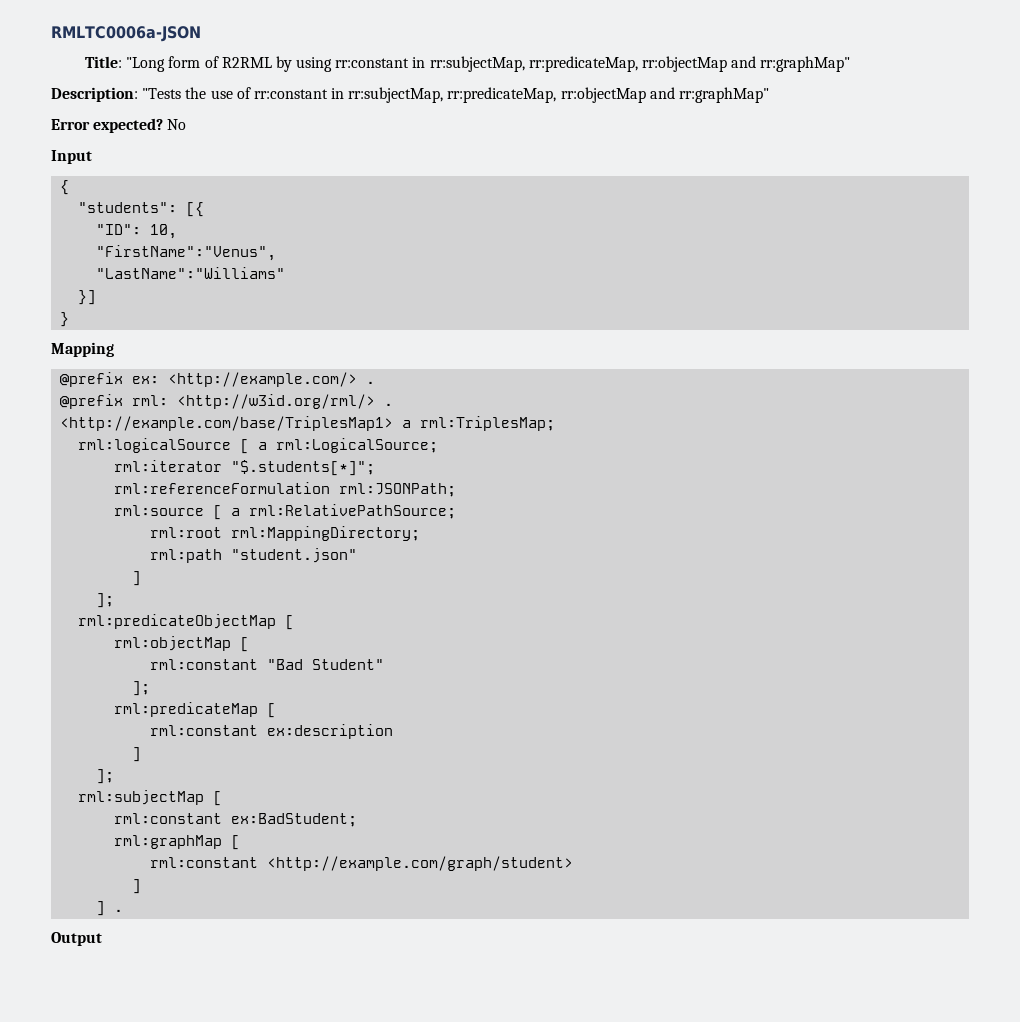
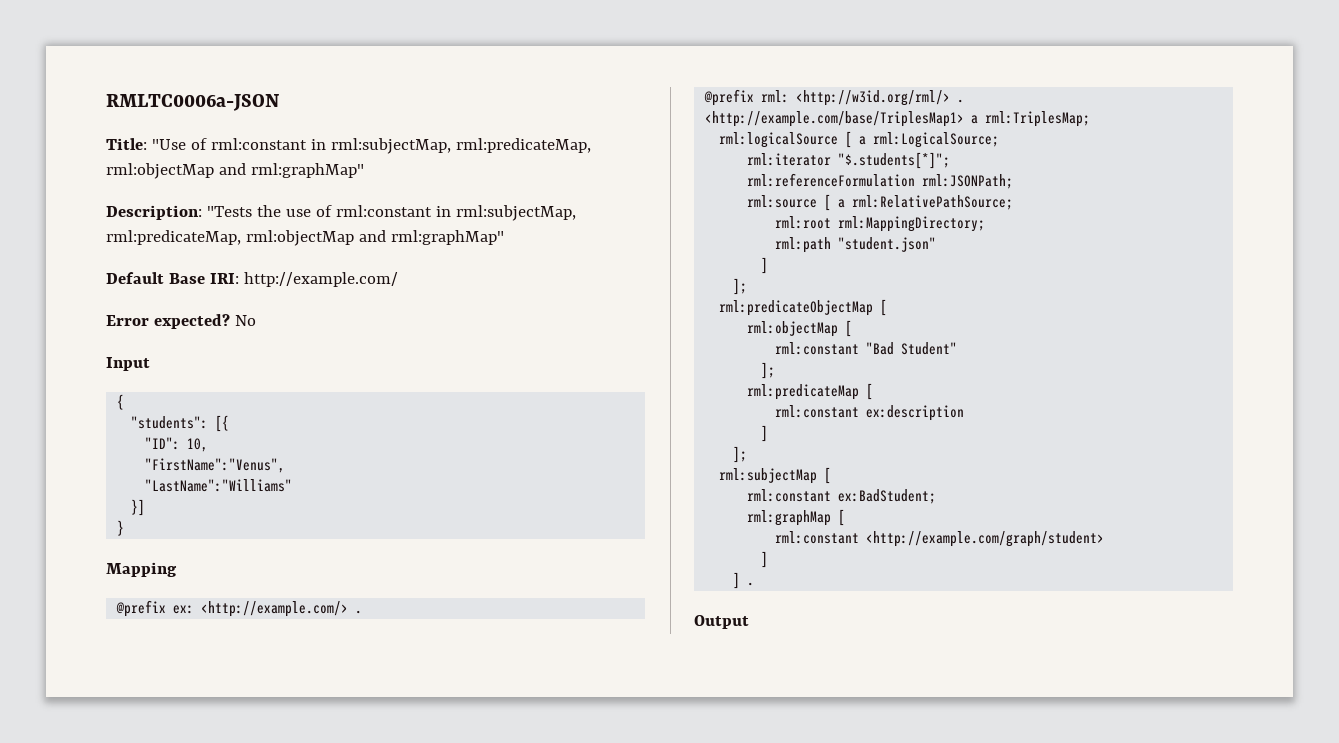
[126,56,851,72] "Long form of R2RML by using rr:constant in rr:subjectMap, rr:predicateMap, rr:objectMap and rr:graphMap" -> [151,138,591,154] [106,163,364,179] "Use of rml:constant in rml:subjectMap, rml:predicateMap, rml:objectMap and rml:graphMap"
[253,87,770,103] rr:constant in rr:subjectMap, rr:predicateMap, rr:objectMap and rr:graphMap" -> [335,205,576,221] [106,230,504,246] [106,272,398,287] rml:constant in rml:subjectMap, rml:predicateMap, rml:objectMap and rml:graphMap" // Default Base IRI: http://example.com/

